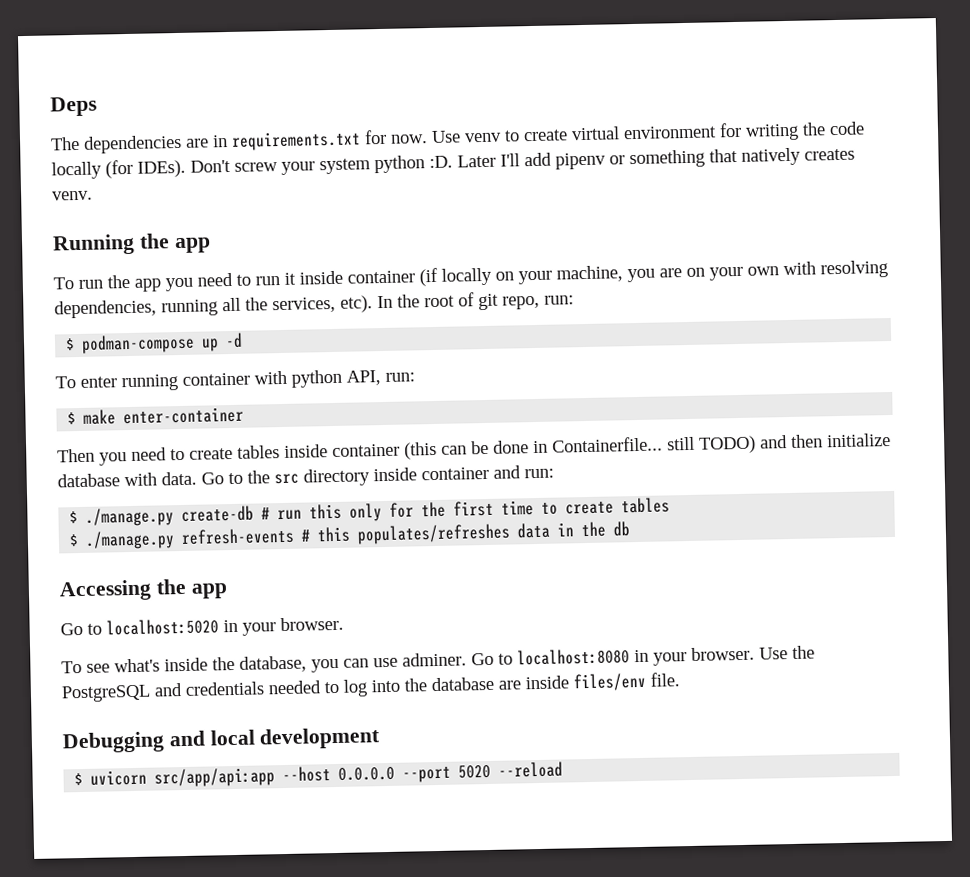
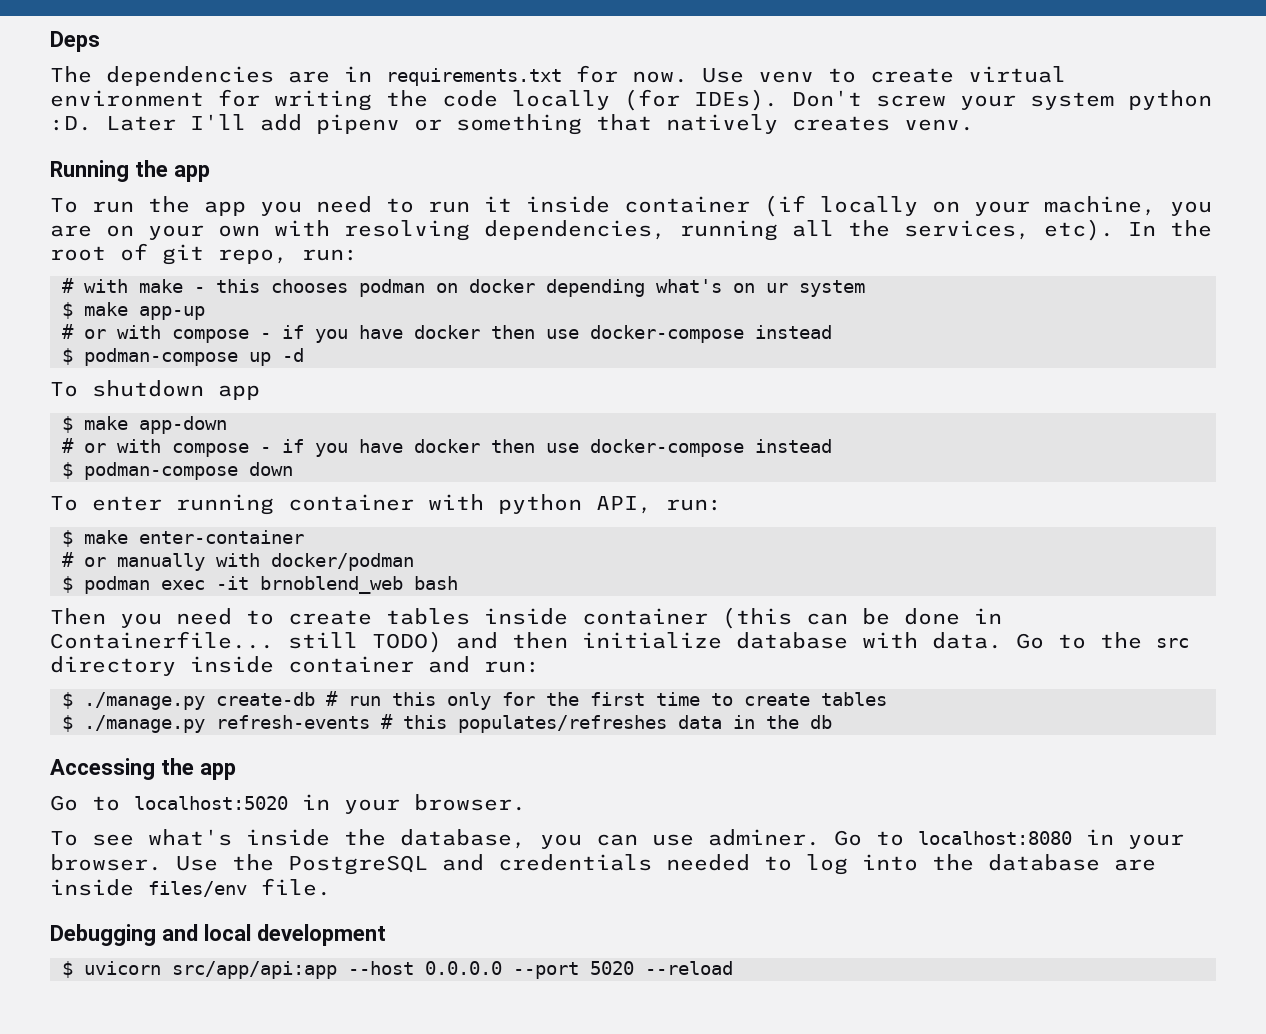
[65,332,244,354] $ podman-compose up -d -> [62,278,865,297] [62,302,205,320] [62,324,832,343] [62,348,304,366] [50,380,260,400] [62,416,227,434] [62,438,832,457] [62,462,293,480] # with make - this chooses podman on docker depending what's on ur system // $ make app-up // # or with compose - if you have docker then use docker-compose instead // $ podman-compose up -d // To shutdown app // $ make app-down // # or with compose - if you have docker then use docker-compose instead // $ podman-compose down
(245, 415) none -> [62,552,414,571] [62,576,458,594] // # or manually with docker/podman // $ podman exec -it brnoblend_web bash

